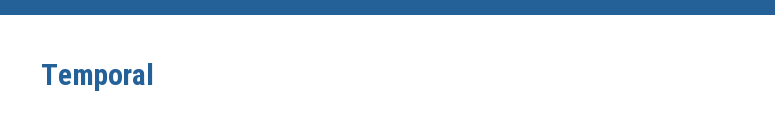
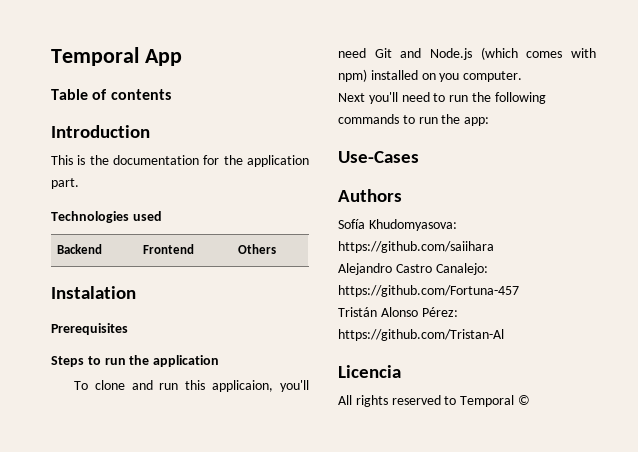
[41,63,154,91] Temporal -> [51,47,182,66] [51,89,171,100] [51,125,150,138] [51,155,309,167] [51,178,79,189] [51,211,162,223] [57,244,103,254] [143,244,195,254] [238,244,277,254] [51,286,136,299] [51,323,128,335] [51,355,220,367] [73,380,309,392] [338,47,596,60] [338,69,523,82] [338,92,546,104] [338,114,490,126] [338,151,419,163] [338,189,402,202] [338,219,457,231] [338,241,494,253] [338,263,488,275] [338,285,519,297] [338,307,458,317] [338,329,504,341] [338,365,401,378] [338,395,530,407] Temporal App // Table of contents // Introduction // This is the documentation for the application part. // Technologies used // Backend | Frontend | Others // Instalation // Prerequisites // Steps to run the application // To clone and run this applicaion, you'll need Git and Node.js (which comes with npm) installed on you computer. // Next you'll need to run the following commands to run the app: // Use-Cases // Authors // Sofía Khudomyasova: https://github.com/saiihara // Alejandro Castro Canalejo: https://github.com/Fortuna-457 // Tristán Alonso Pérez: https://github.com/Tristan-Al // Licencia // All rights reserved to Temporal ©

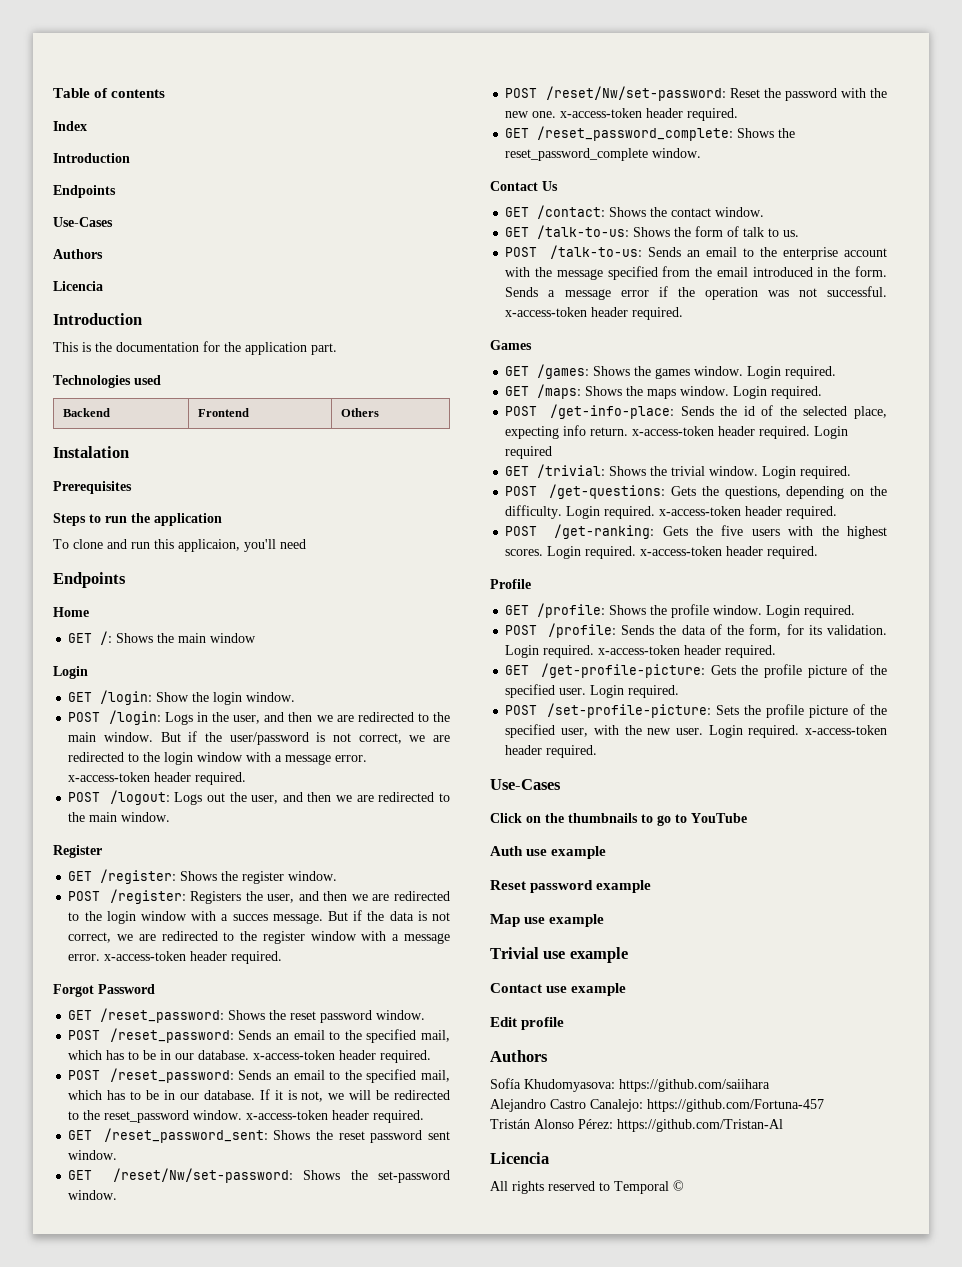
[51,47,182,66] Temporal App // -> (53, 93) none
(171, 94) none -> [53,121,87,131] [53,153,130,163] [53,185,116,198] [53,217,113,227] [53,249,103,259] [53,281,103,291] // Index // Introduction // Endpoints // Use-Cases // Authors // Licencia
[374,47,596,60] [338,69,523,82] [338,92,546,104] [338,114,490,126] [338,151,419,163] Git and Node.js (which comes with npm) installed on you computer. // Next you'll need to run the following commands to run the app: // Use-Cases -> [53,572,126,588] [53,607,89,617] [68,631,257,645] [53,666,88,679] [68,690,296,705] [68,710,451,725] [68,731,451,745] [68,752,368,765] [68,772,247,785] [68,790,450,805] [68,812,171,822] [53,845,102,858] [68,869,338,884] [68,889,450,904] [68,910,450,924] [68,931,450,944] [68,951,283,964] [53,984,155,997] [68,1008,426,1023] [68,1028,450,1043] [68,1050,432,1063] [68,1068,450,1083] [68,1089,450,1102] [68,1110,425,1123] [68,1128,450,1143] [68,1150,118,1160] [68,1168,450,1183] [68,1190,118,1200] [505,86,887,101] [505,108,739,121] [505,126,796,141] [505,148,702,161] [490,181,558,191] [505,205,765,219] [505,225,800,239] [505,245,887,260] [505,266,887,280] [505,286,887,300] [505,307,684,320] [490,340,532,350] [505,364,837,379] [505,384,823,399] [505,404,887,419] [505,425,849,439] [505,446,553,459] [505,464,852,479] [505,484,887,499] [505,505,838,519] [505,524,887,539] [505,546,819,559] [490,579,531,589] [505,603,856,618] [505,623,888,638] [505,645,777,658] [505,663,887,678] [505,684,680,698] [505,703,887,718] [505,724,887,738] [505,745,598,758] [490,779,561,790] [490,813,747,826] [490,846,607,859] [490,880,652,893] [490,914,605,927] [490,947,628,963] [490,983,627,996] [490,1017,565,1030] // Endpoints // Home // GET /: Shows the main window // Login // GET /login: Show the login window. // POST /login: Logs in the user, and then we are redirected to the main window. But if the user/password is not correct, we are redirected to the login window with a message error. x-access-token header required. // POST /logout: Logs out the user, and then we are redirected to the main window. // Register // GET /register: Shows the register window. // POST /register: Registers the user, and then we are redirected to the login window with a succes message. But if the data is not correct, we are redirected to the register window with a message error. x-access-token header required. // Forgot Password // GET /reset_password: Shows the reset password window. // POST /reset_password: Sends an email to the specified mail, which has to be in our database. x-access-token header required. // POST /reset_password: Sends an email to the specified mail, which has to be in our database. If it is not, we will be redirected to the reset_password window. x-access-token header required. // GET /reset_password_sent: Shows the reset password sent window. // GET /reset/Nw/set-password: Shows the set-password window. // POST /reset/Nw/set-password: Reset the password with the new one. x-access-token header required. // GET /reset_password_complete: Shows the reset_password_complete window. // Contact Us // GET /contact: Shows the contact window. // GET /talk-to-us: Shows the form of talk to us. // POST /talk-to-us: Sends an email to the enterprise account with the message specified from the email introduced in the form. Sends a message error if the operation was not successful. x-access-token header required. // Games // GET /games: Shows the games window. Login required. // GET /maps: Shows the maps window. Login required. // POST /get-info-place: Sends the id of the selected place, expecting info return. x-access-token header required. Login required // GET /trivial: Shows the trivial window. Login required. // POST /get-questions: Gets the questions, depending on the difficulty. Login required. x-access-token header required. // POST /get-ranking: Gets the five users with the highest scores. Login required. x-access-token header required. // Profile // GET /profile: Shows the profile window. Login required. // POST /profile: Sends the data of the form, for its validation. Login required. x-access-token header required. // GET /get-profile-picture: Gets the profile picture of the specified user. Login required. // POST /set-profile-picture: Sets the profile picture of the specified user, with the new user. Login required. x-access-token header required. // Use-Cases // Click on the thumbnails to go to YouTube // Auth use example // Reset password example // Map use example // Trivial use example // Contact use example // Edit profile

